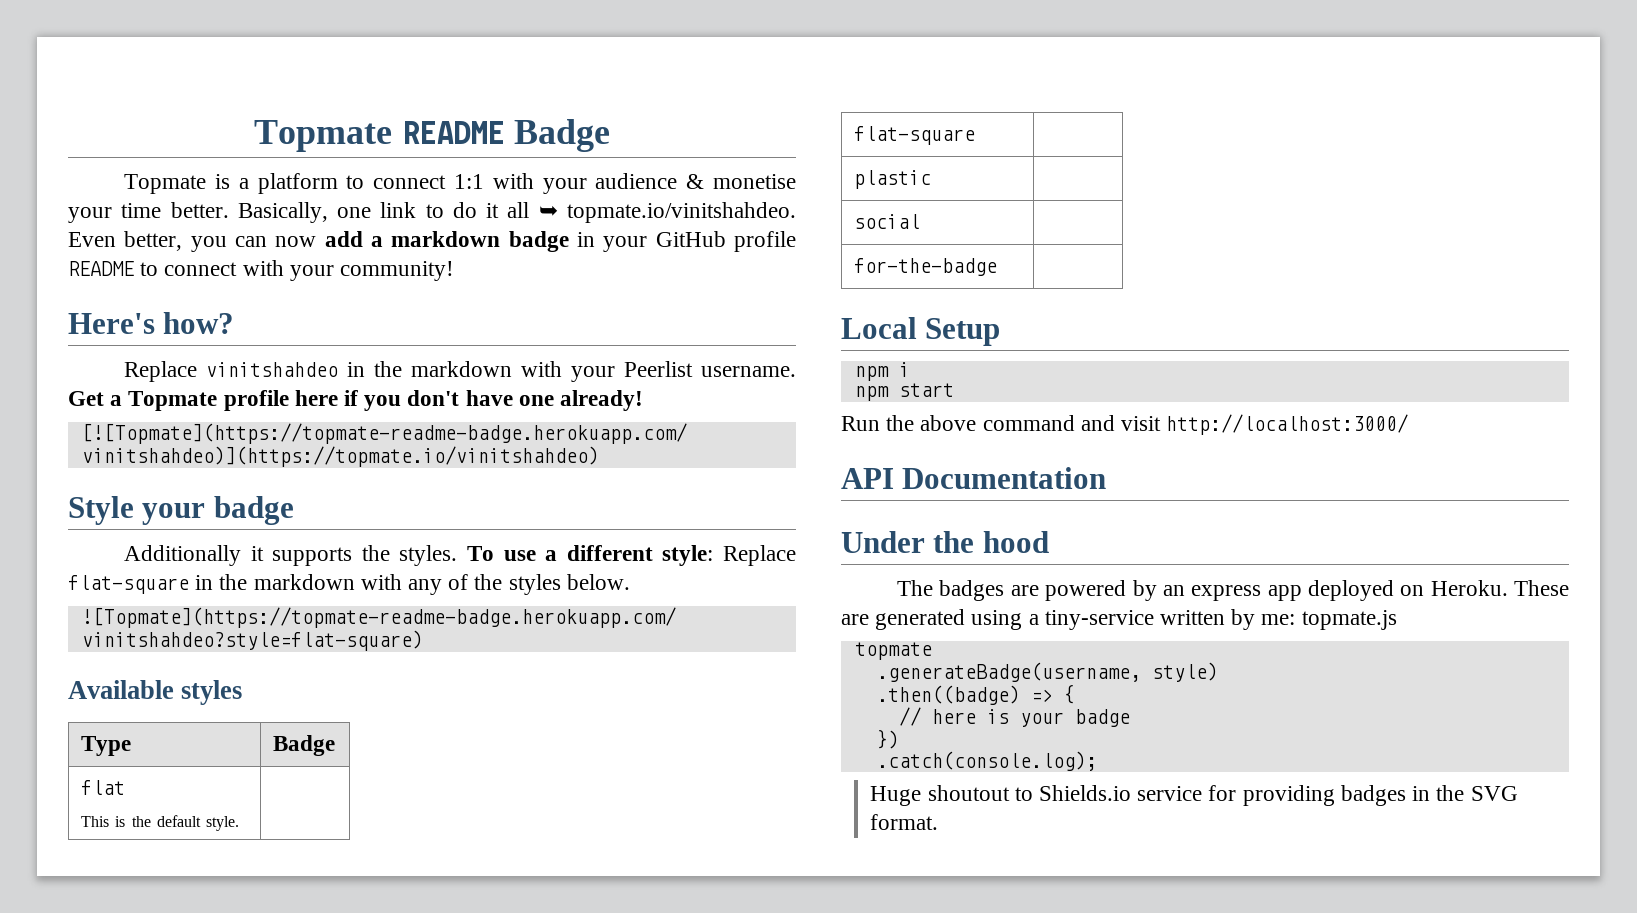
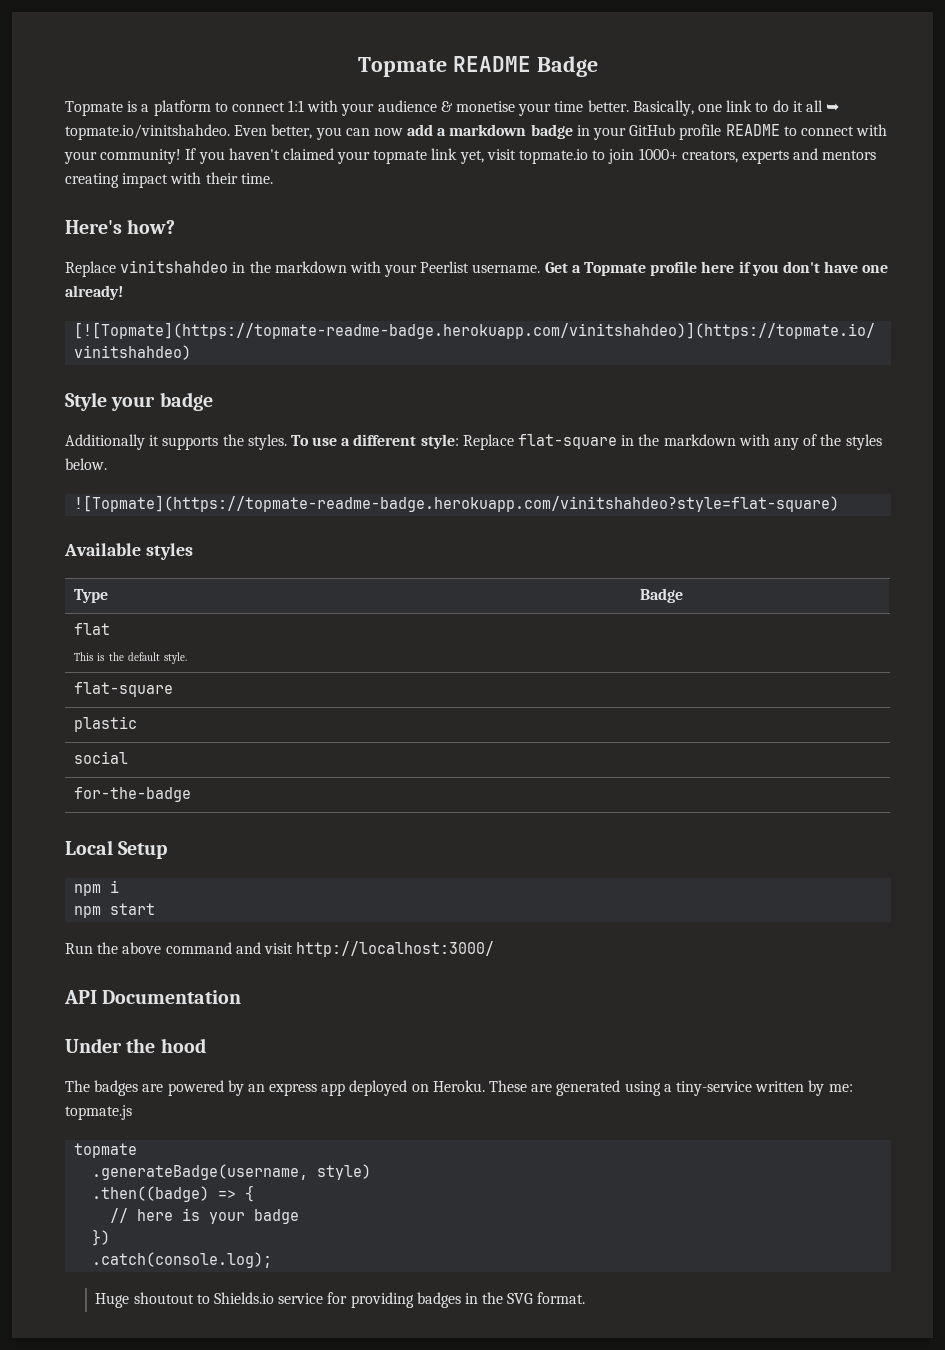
(455, 271) none -> [185,148,877,164] [65,172,273,188] If you haven't claimed your topmate link yet, visit topmate.io to join 1000+ creators, experts and mentors creating impact with their time.

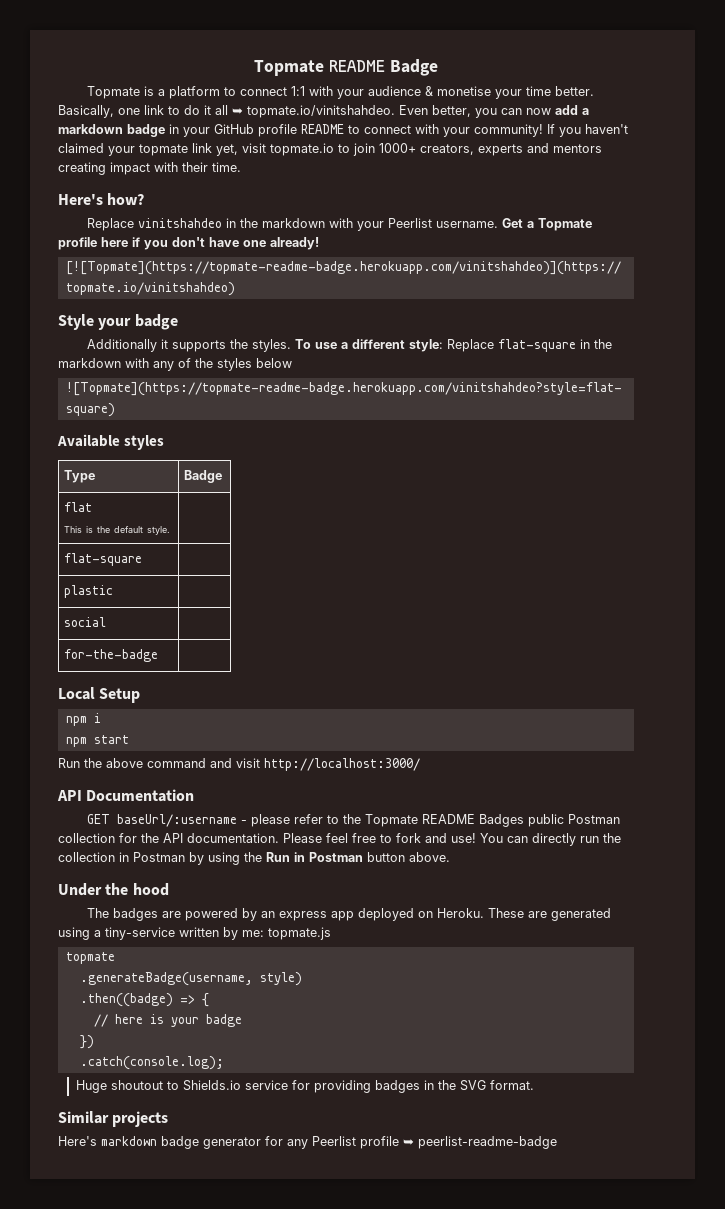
[65,458,107,470] below. -> [256,358,292,368] below
(242, 997) none -> [86,814,620,827] [58,833,621,846] [58,852,450,865] // GET baseUrl/:username - please refer to the Topmate README Badges public Postman collection for the API documentation. Please feel free to fork and use! You can directly run the collection in Postman by using the Run in Postman button above.
(586, 1298) none -> [58,1111,169,1127] [58,1136,557,1149] // Similar projects // Here's markdown badge generator for any Peerlist profile ➥ peerlist-readme-badge

